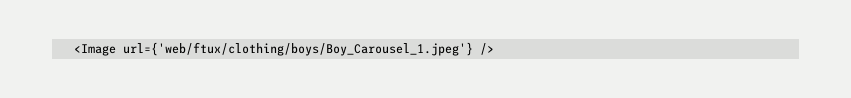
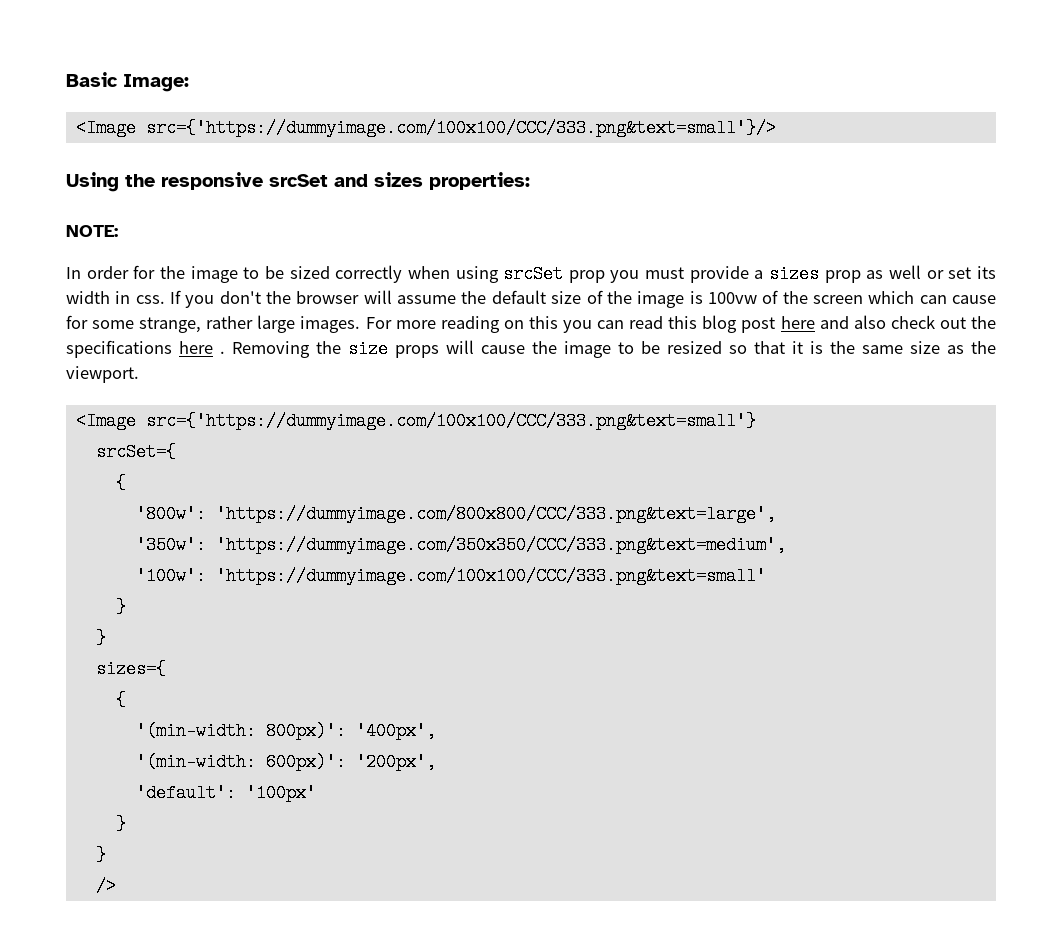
[73,42,473,56] <Image url={'web/ftux/clothing/boys/Boy_Carousel_1.jpeg'} -> [66,72,189,92] [75,119,776,137] [66,172,530,192] [66,225,118,237] [66,265,997,283] [66,290,996,308] [66,315,997,333] [66,340,996,358] [66,366,139,383] [75,412,756,430] [95,443,176,461] [115,474,126,492] [135,505,776,523] [135,536,786,554] [135,567,766,585] [115,598,126,616] [95,629,106,647] [95,660,166,678] [115,691,126,709] [135,722,436,740] [135,753,436,771] [135,784,316,802] [115,815,126,833] [95,846,106,864] Basic Image: // <Image src={'https://dummyimage.com/100x100/CCC/333.png&text=small'}/> // Using the responsive srcSet and sizes properties: // NOTE: // In order for the image to be sized correctly when using srcSet prop you must provide a sizes prop as well or set its width in css. If you don't the browser will assume the default size of the image is 100vw of the screen which can cause for some strange, rather large images. For more reading on this you can read this blog post here and also check out the specifications here . Removing the size props will cause the image to be resized so that it is the same size as the viewport. // <Image src={'https://dummyimage.com/100x100/CCC/333.png&text=small'} // srcSet={ // { // '800w': 'https://dummyimage.com/800x800/CCC/333.png&text=large', // '350w': 'https://dummyimage.com/350x350/CCC/333.png&text=medium', // '100w': 'https://dummyimage.com/100x100/CCC/333.png&text=small' // } // } // sizes={ // { // '(min-width: 800px)': '400px', // '(min-width: 600px)': '200px', // 'default': '100px' // } // } //

